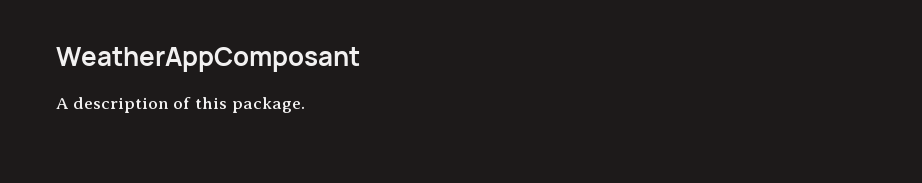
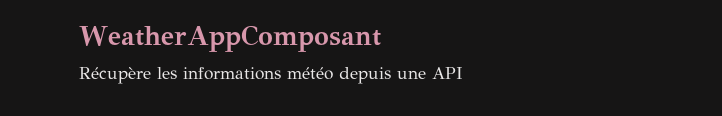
[56,97,305,113] A description of this package. -> [79,67,463,84] Récupère les informations météo depuis une API

